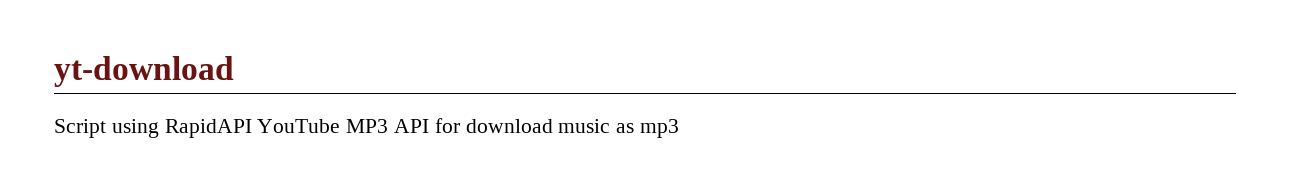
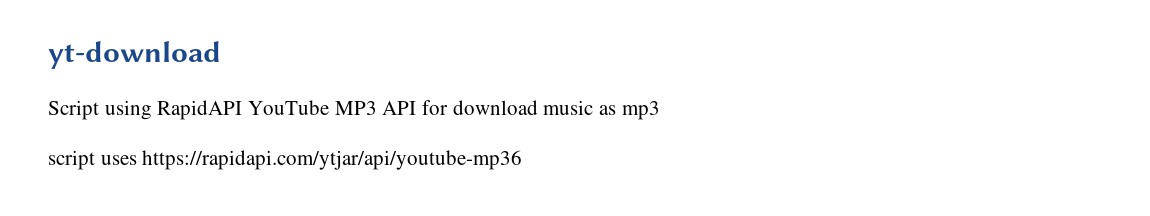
(680, 128) none -> [48,150,523,170] // script uses https://rapidapi.com/ytjar/api/youtube-mp36

